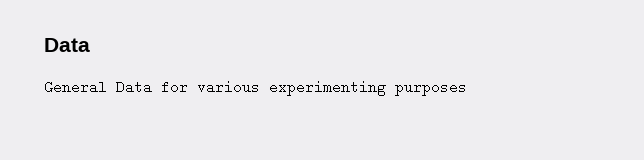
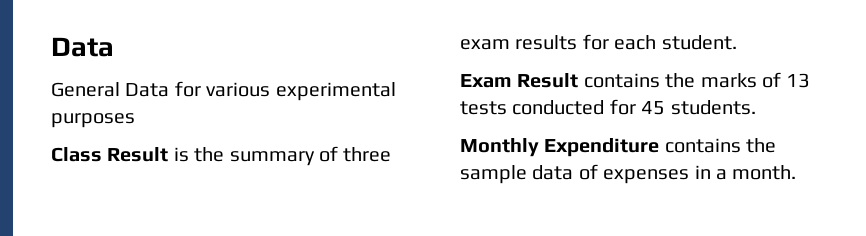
[269,80,386,96] experimenting -> [275,82,396,101] experimental
(467, 88) none -> [51,146,392,166] [460,34,737,50] [460,72,811,88] [460,99,756,115] [460,138,777,157] [460,164,797,184] // Class Result is the summary of three exam results for each student. // Exam Result contains the marks of 13 tests conducted for 45 students. // Monthly Expenditure contains the sample data of expenses in a month.

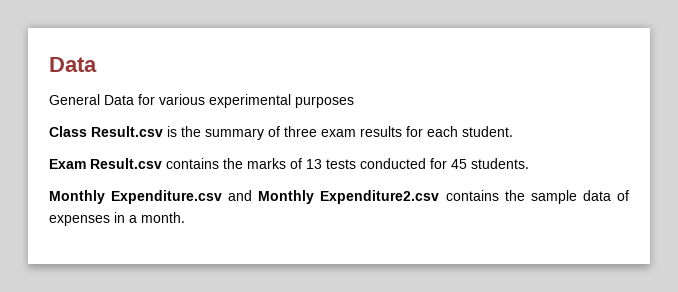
[107,147,169,162] Result -> [91,126,163,137] Result.csv
[517,73,579,88] Result -> [90,158,162,169] Result.csv
[544,138,660,157] Expenditure -> [111,190,440,204] Expenditure.csv and Monthly Expenditure2.csv

